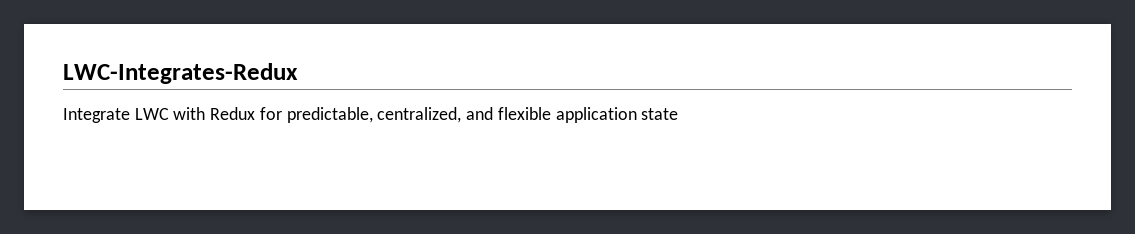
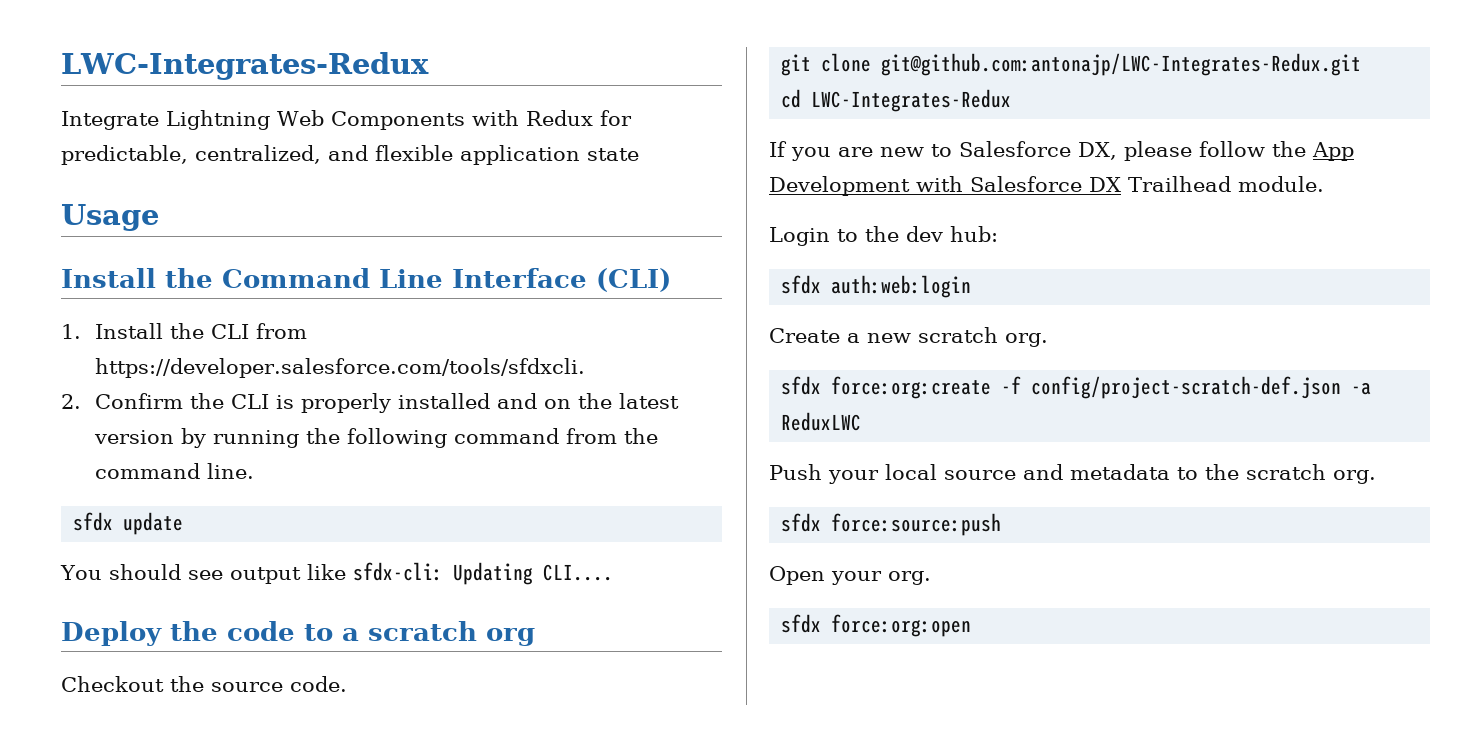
[134,108,169,120] LWC -> [166,110,465,130] Lightning Web Components
(679, 114) none -> [61,204,159,231] [61,268,671,292] [61,323,307,339] [94,358,585,378] [61,393,679,413] [93,428,658,448] [94,463,254,479] [73,512,184,535] [60,562,613,585] [61,621,535,646] [61,676,347,692] [781,53,1362,76] [781,89,1012,112] [769,141,1354,161] [769,176,1324,196] [769,226,998,246] [781,275,972,298] [769,327,1048,347] [781,376,1372,399] [781,412,862,431] [769,464,1376,484] [781,513,1002,536] [769,566,931,585] [781,614,972,637] // Usage // Install the Command Line Interface (CLI) // 1. Install the CLI from https://developer.salesforce.com/tools/sfdxcli. // 2. Confirm the CLI is properly installed and on the latest version by running the following command from the command line. // sfdx update // You should see output like sfdx-cli: Updating CLI.... // Deploy the code to a scratch org // Checkout the source code. // git clone git@github.com:antonajp/LWC-Integrates-Redux.git // cd LWC-Integrates-Redux // If you are new to Salesforce DX, please follow the App Development with Salesforce DX Trailhead module. // Login to the dev hub: // sfdx auth:web:login // Create a new scratch org. // sfdx force:org:create -f config/project-scratch-def.json -a ReduxLWC // Push your local source and metadata to the scratch org. // sfdx force:source:push // Open your org. // sfdx force:org:open

